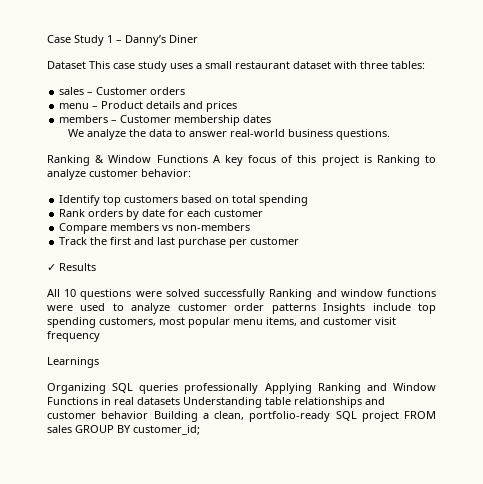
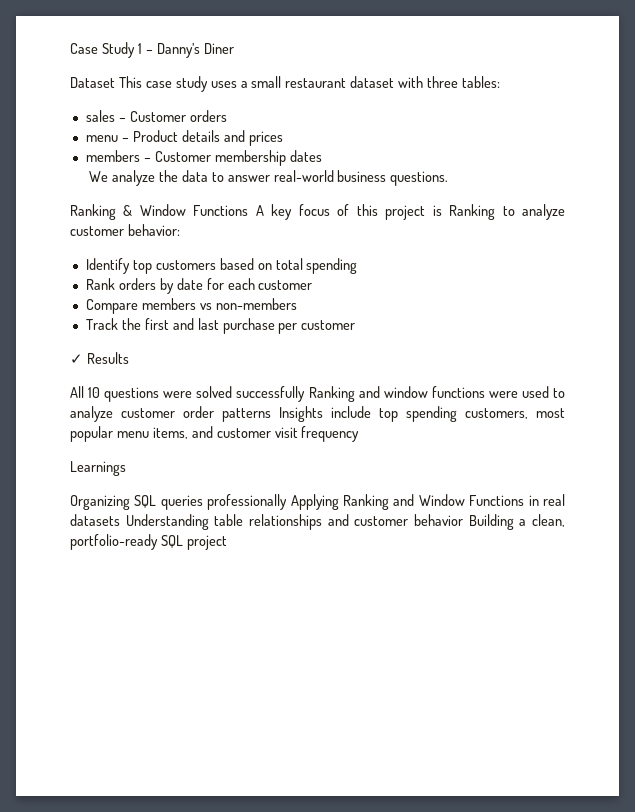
[404,411,436,419] [47,425,200,435] FROM sales GROUP BY customer_id; -> (227, 542) none

